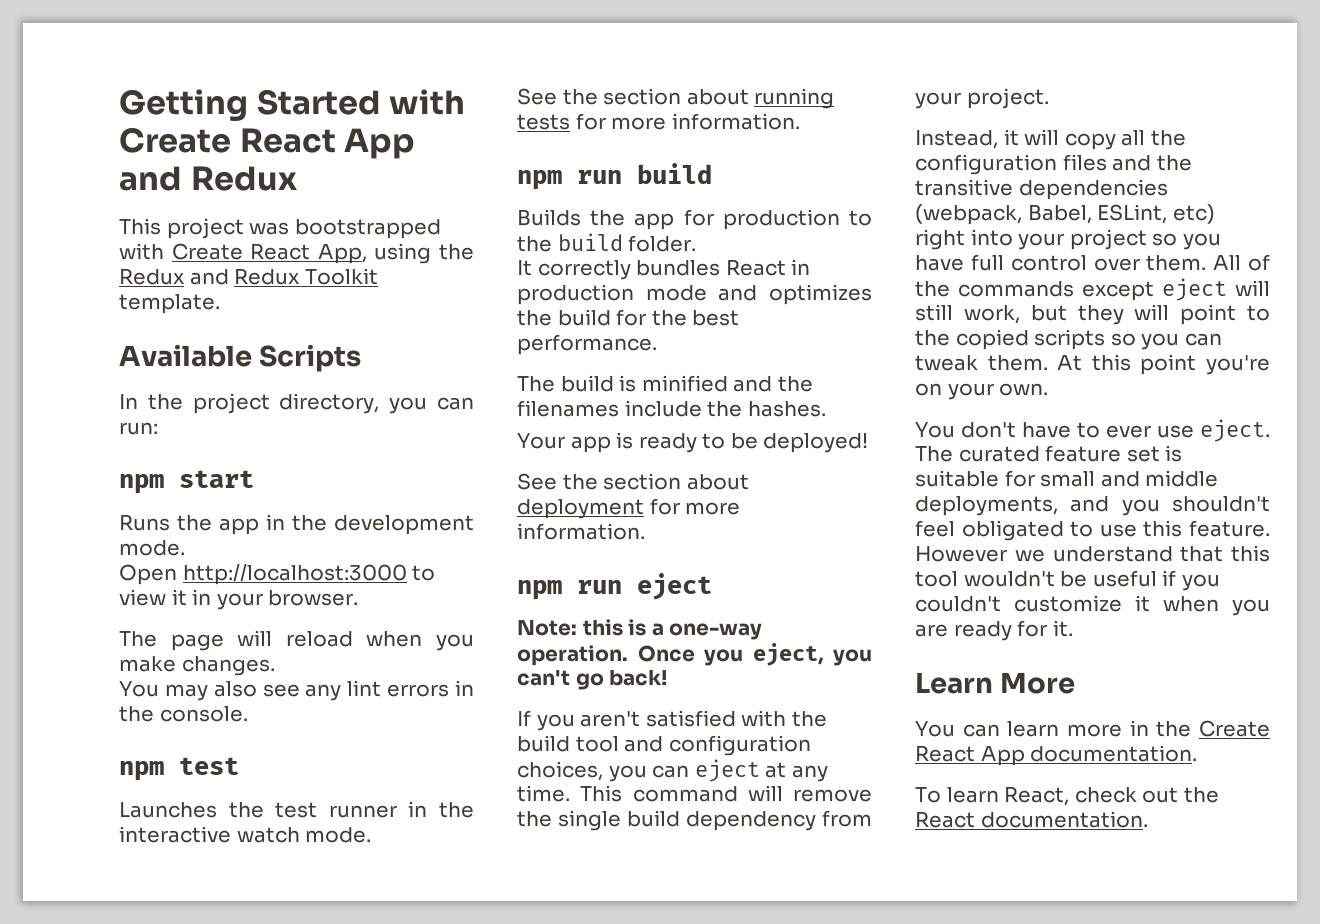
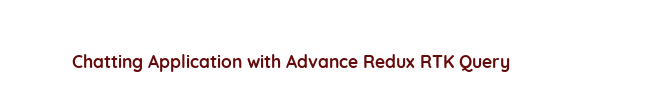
[119,89,466,121] [119,127,416,159] [119,166,297,191] [119,218,441,239] [119,243,475,264] [119,268,378,285] [119,294,220,314] [119,344,362,372] [119,393,475,414] [119,422,158,435] [119,470,254,494] [119,514,474,535] [119,540,185,556] [119,564,436,585] [119,589,359,610] [119,630,475,651] [119,656,275,676] [119,680,474,701] [119,706,248,722] [119,757,239,781] [119,801,474,818] [119,826,372,843] [517,88,835,109] [517,113,800,130] [517,163,712,190] [517,209,872,230] [517,233,697,252] [517,259,811,280] [517,284,872,305] [517,309,740,326] [517,334,657,355] [517,375,813,392] [517,400,826,417] [517,432,869,453] [517,473,749,490] [517,498,741,519] [517,523,645,540] [517,573,712,600] [517,619,763,640] [517,643,872,666] [517,670,669,690] [517,710,827,731] [517,735,811,756] [517,759,828,782] [517,785,872,802] [517,810,872,831] [915,88,1049,109] [915,129,1186,150] [915,154,1192,175] [915,179,1168,200] [915,204,1215,225] [915,229,1221,250] [915,254,1270,271] [915,278,1270,301] [915,304,1270,325] [915,329,1222,350] [915,354,1270,375] [915,383,1049,400] [915,419,1270,442] [915,445,1183,462] [915,470,1219,487] [915,496,1270,516] [915,520,1270,541] [915,545,1270,562] [915,570,1220,591] [915,595,1270,616] [915,620,1073,641] [915,672,1076,694] [915,720,1270,737] [915,745,1198,766] [915,786,1219,806] [915,811,1148,828] Getting Started with Create React App and Redux // This project was bootstrapped with Create React App, using the Redux and Redux Toolkit template. // Available Scripts // In the project directory, you can run: // npm start // Runs the app in the development mode. // Open http://localhost:3000 to view it in your browser. // The page will reload when you make changes. // You may also see any lint errors in the console. // npm test // Launches the test runner in the interactive watch mode. // See the section about running tests for more information. // npm run build // Builds the app for production to the build folder. // It correctly bundles React in production mode and optimizes the build for the best performance. // The build is minified and the filenames include the hashes. // Your app is ready to be deployed! // See the section about deployment for more information. // npm run eject // Note: this is a one-way operation. Once you eject, you can't go back! // If you aren't satisfied with the build tool and configuration choices, you can eject at any time. This command will remove the single build dependency from your project. // Instead, it will copy all the configuration files and the transitive dependencies (webpack, Babel, ESLint, etc) right into your project so you have full control over them. All of the commands except eject will still work, but they will point to the copied scripts so you can tweak them. At this point you're on your own. // You don't have to ever use eject. The curated feature set is suitable for small and middle deployments, and you shouldn't feel obligated to use this feature. However we understand that this tool wouldn't be useful if you couldn't customize it when you are ready for it. // Learn More // You can learn more in the Create React App documentation. // To learn React, check out the React documentation. -> [72,54,510,72] Chatting Application with Advance Redux RTK Query

